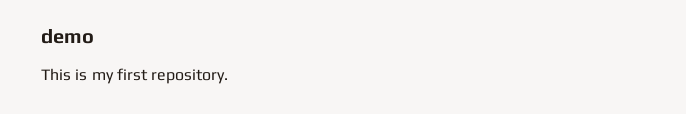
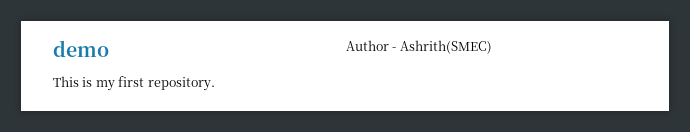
(229, 76) none -> [346,40,492,54] // Author - Ashrith(SMEC)

